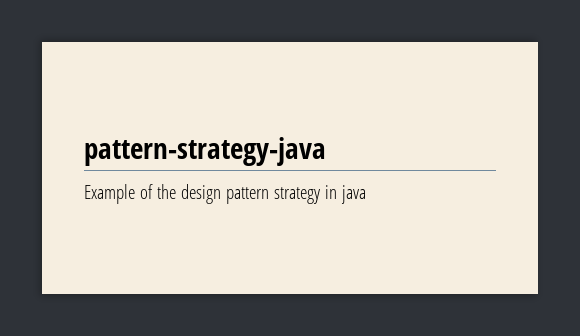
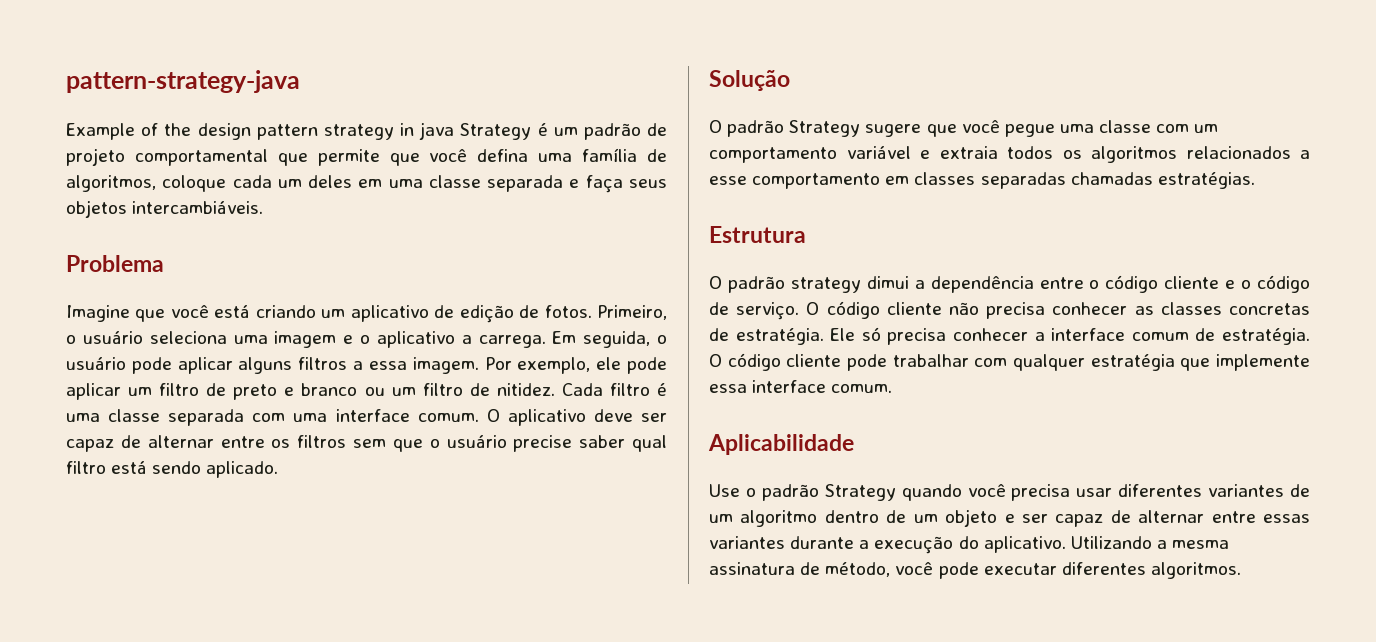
(366, 194) none -> [460,123,667,140] [66,148,668,166] [66,175,667,193] [66,200,264,218] [66,255,164,272] [66,305,667,323] [66,331,667,348] [66,357,667,374] [66,383,667,400] [66,409,668,426] [66,435,667,452] [66,461,279,478] [709,70,790,91] [709,120,1219,137] [709,146,1310,163] [709,172,1255,189] [709,226,806,243] [709,275,1310,293] [709,301,1310,320] [709,327,1310,345] [709,353,1311,371] [709,380,893,393] [708,434,854,455] [709,484,1310,501] [709,509,1310,527] [709,536,1230,554] [709,562,1241,579] Strategy é um padrão de projeto comportamental que permite que você defina uma família de algoritmos, coloque cada um deles em uma classe separada e faça seus objetos intercambiáveis. // Problema // Imagine que você está criando um aplicativo de edição de fotos. Primeiro, o usuário seleciona uma imagem e o aplicativo a carrega. Em seguida, o usuário pode aplicar alguns filtros a essa imagem. Por exemplo, ele pode aplicar um filtro de preto e branco ou um filtro de nitidez. Cada filtro é uma classe separada com uma interface comum. O aplicativo deve ser capaz de alternar entre os filtros sem que o usuário precise saber qual filtro está sendo aplicado. // Solução // O padrão Strategy sugere que você pegue uma classe com um comportamento variável e extraia todos os algoritmos relacionados a esse comportamento em classes separadas chamadas estratégias. // Estrutura // O padrão strategy dimui a dependência entre o código cliente e o código de serviço. O código cliente não precisa conhecer as classes concretas de estratégia. Ele só precisa conhecer a interface comum de estratégia. O código cliente pode trabalhar com qualquer estratégia que implemente essa interface comum. // Aplicabilidade // Use o padrão Strategy quando você precisa usar diferentes variantes de um algoritmo dentro de um objeto e ser capaz de alternar entre essas variantes durante a execução do aplicativo. Utilizando a mesma assinatura de método, você pode executar diferentes algoritmos.

